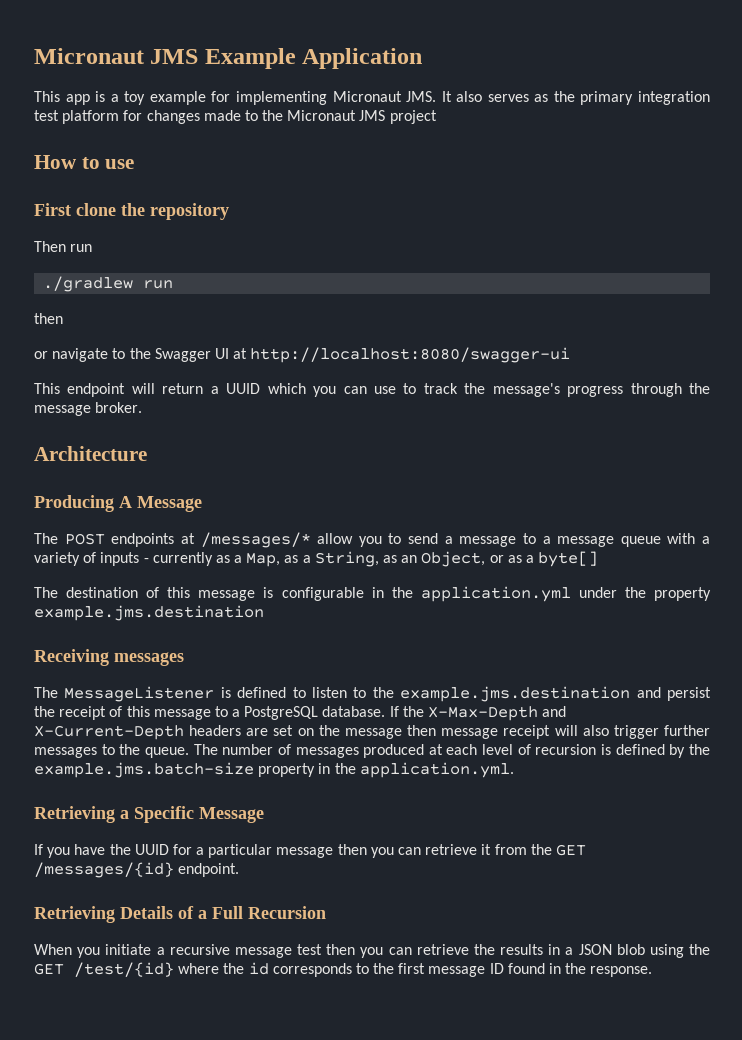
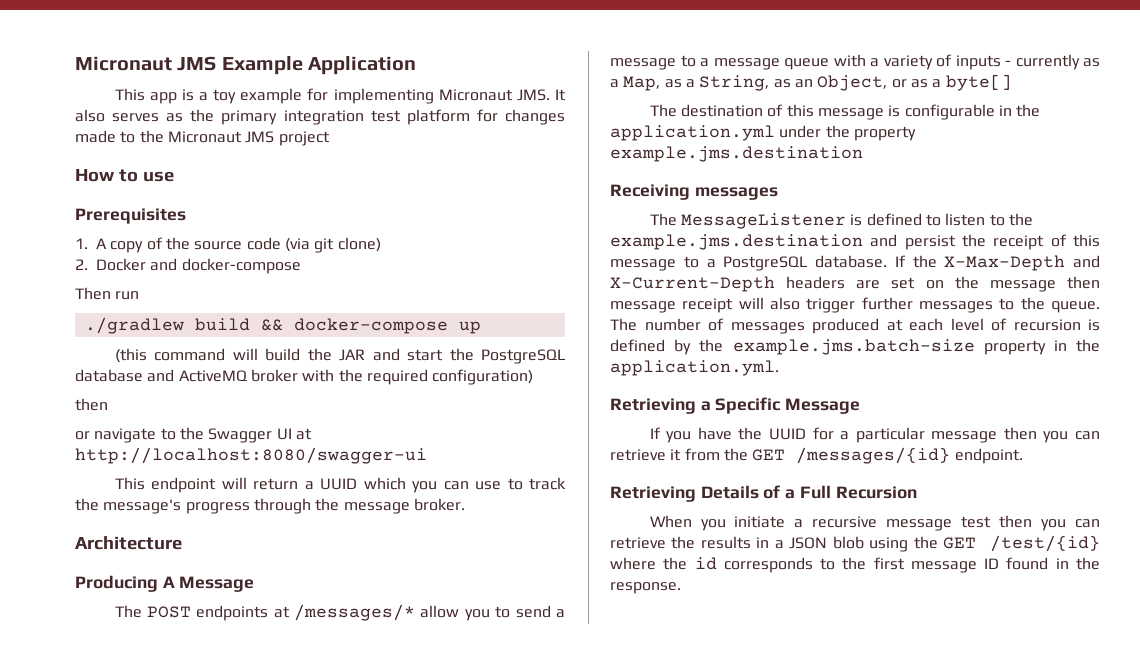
[34,203,229,220] [34,241,93,252] [43,276,174,292] First clone the repository // Then run // ./gradlew run -> [75,208,186,224] [75,237,381,253] [75,258,301,274] [75,287,140,300] [84,317,481,334] [114,348,566,364] [75,369,534,385] Prerequisites // 1. A copy of the source code (via git clone) // 2. Docker and docker-compose // Then run // ./gradlew build && docker-compose up // (this command will build the JAR and start the PostgreSQL database and ActiveMQ broker with the required configuration)

